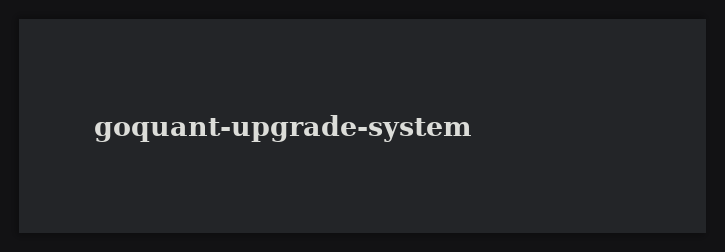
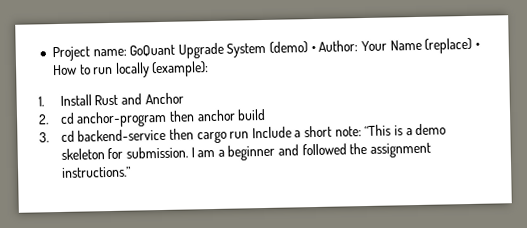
[94,115,472,142] goquant-upgrade-system -> [51,37,480,62] [52,61,210,78] [38,92,184,107] [38,108,267,128] [39,123,447,144] [60,142,432,161] [61,166,132,178] Project name: GoQuant Upgrade System (demo) • Author: Your Name (replace) • How to run locally (example): // 1. Install Rust and Anchor // 2. cd anchor-program then anchor build // 3. cd backend-service then cargo run Include a short note: “This is a demo skeleton for submission. I am a beginner and followed the assignment instructions.”

